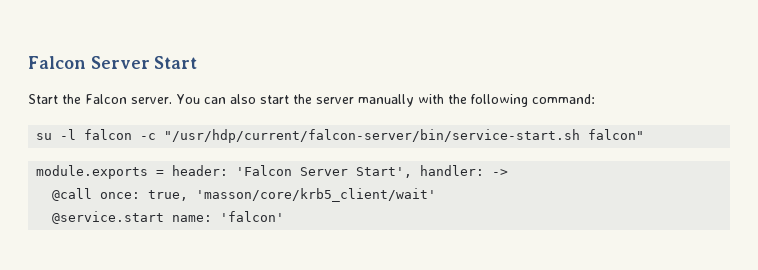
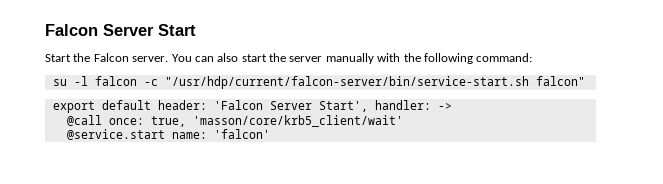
[36,165,165,179] module.exports = -> [52,100,151,113] export default

